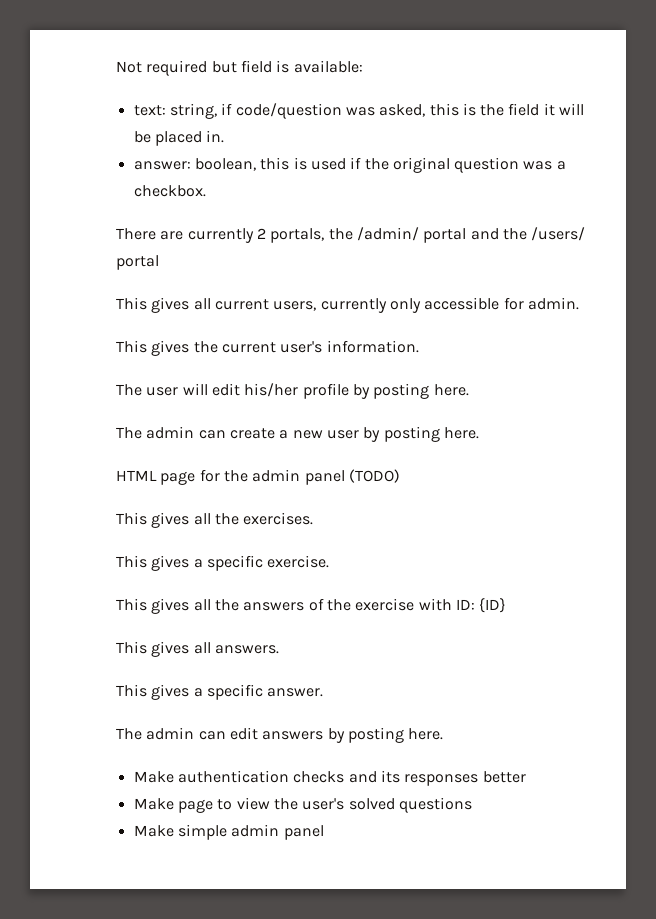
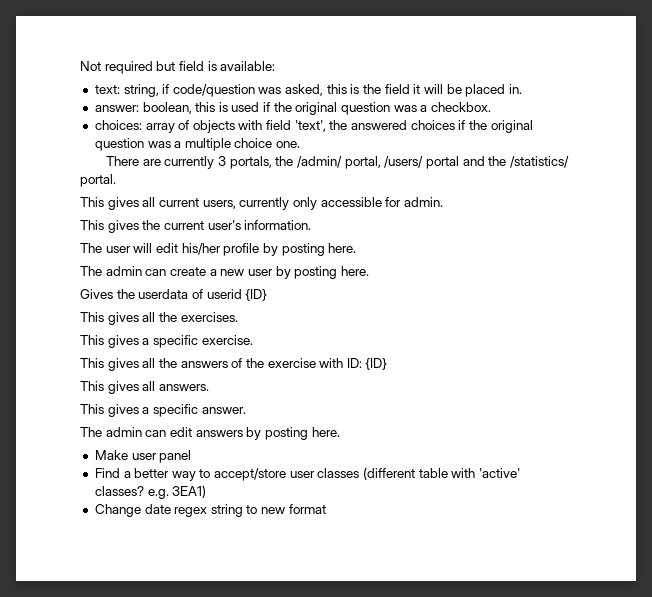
(206, 191) none -> [94,120,533,133] [94,138,301,151] // choices: array of objects with field 'text', the answered choices if the original question was a multiple choice one.
[256,228,266,239] 2 -> [218,156,227,166] 3
(419, 234) none -> [344,156,424,169] portal, /users/
[531,227,586,241] [116,255,159,270] /users/ portal -> [509,156,569,168] [80,174,116,187] /statistics/ portal.
[116,469,400,485] HTML page for the admin panel (TODO) -> [80,289,268,301] Gives the userdata of userid {ID}
[177,770,526,786] [133,797,472,813] [133,824,324,840] authentication checks and its responses better // Make page to view the user's solved questions // Make simple admin panel -> [131,450,192,463] [94,467,520,481] [94,485,207,499] [94,504,326,517] user panel // Find a better way to accept/store user classes (different table with 'active' classes? e.g. 3EA1) // Change date regex string to new format

